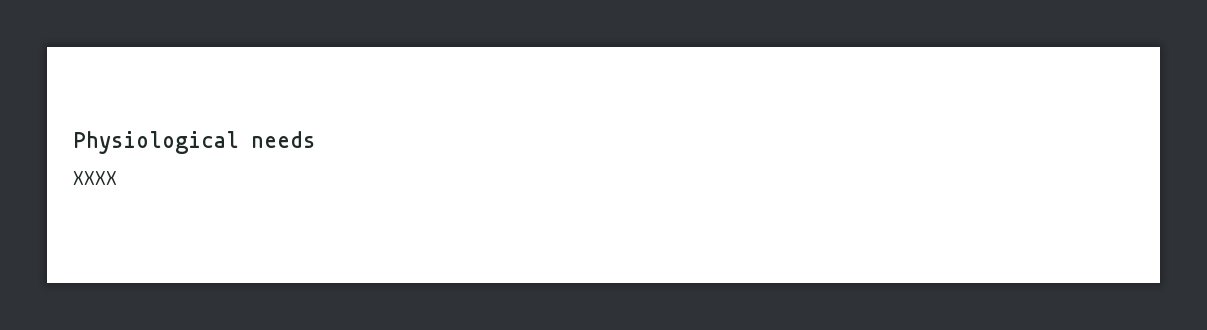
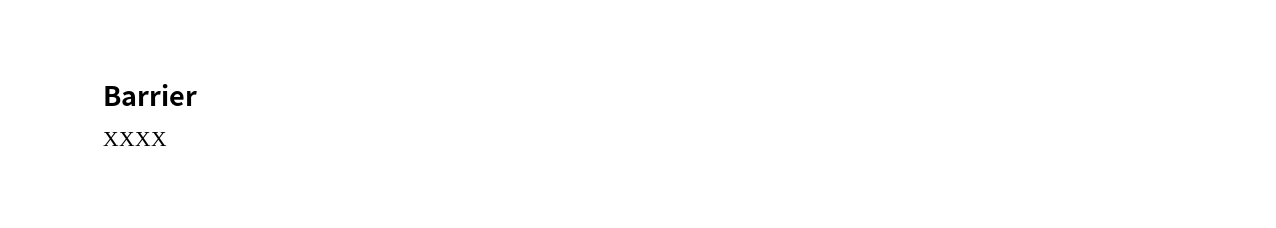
[73,131,315,154] Physiological needs -> [103,84,197,106] Barrier

